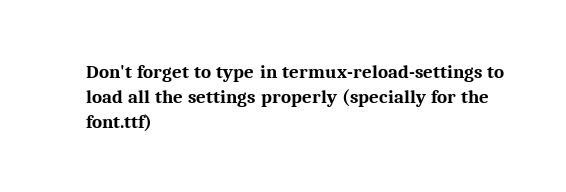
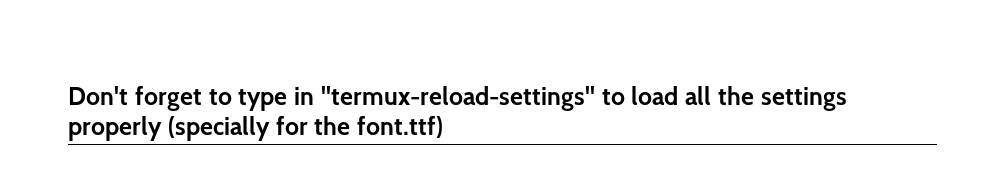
[281,65,482,82] termux-reload-settings -> [320,86,595,111] "termux-reload-settings"

